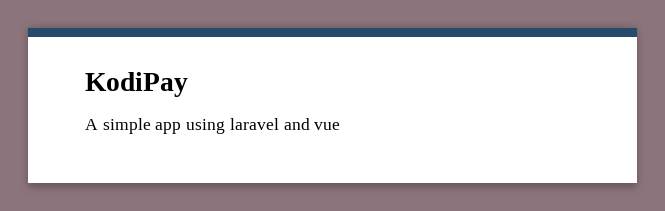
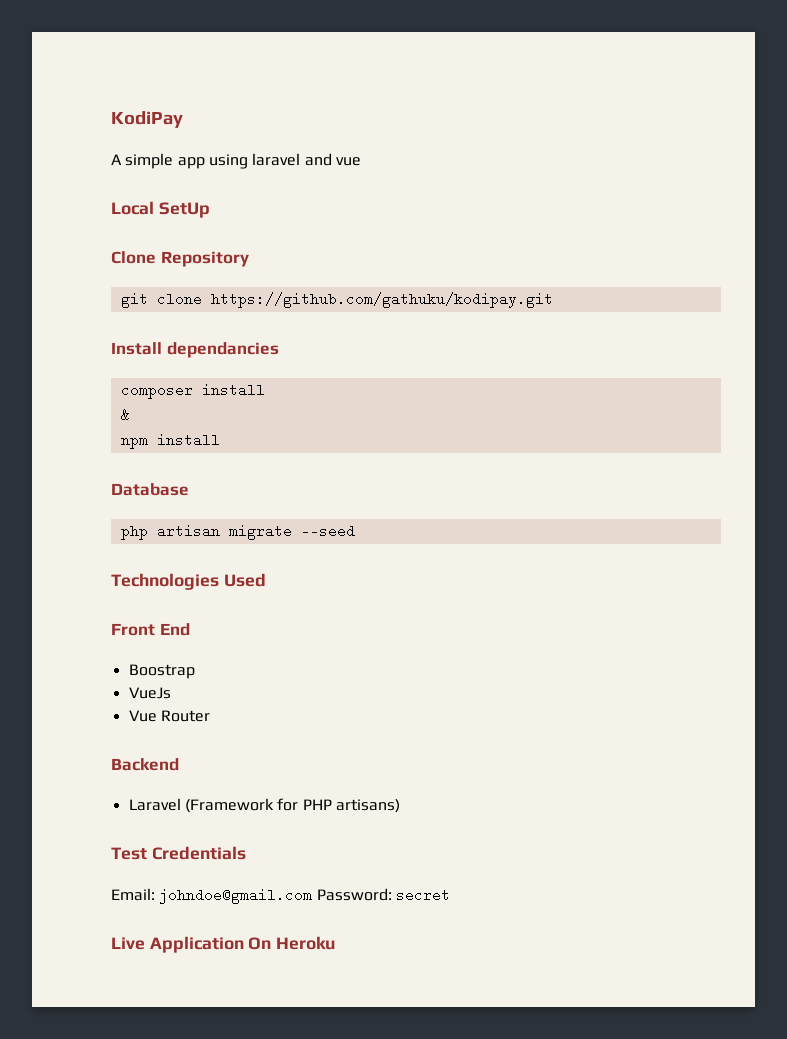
(341, 126) none -> [111,201,210,218] [111,251,249,267] [120,292,553,308] [111,342,279,358] [120,383,265,399] [120,408,130,422] [120,433,220,449] [111,483,189,496] [120,524,355,540] [111,573,266,590] [111,623,190,636] [128,664,195,679] [128,687,171,699] [128,710,210,722] [111,758,179,771] [128,798,400,813] [111,846,246,860] [111,888,450,904] [111,936,336,953] // Local SetUp // Clone Repository // git clone https://github.com/gathuku/kodipay.git // Install dependancies // composer install // & // npm install // Database // php artisan migrate --seed // Technologies Used // Front End // Boostrap // VueJs // Vue Router // Backend // Laravel (Framework for PHP artisans) // Test Credentials // Email: johndoe@gmail.com Password: secret // Live Application On Heroku

